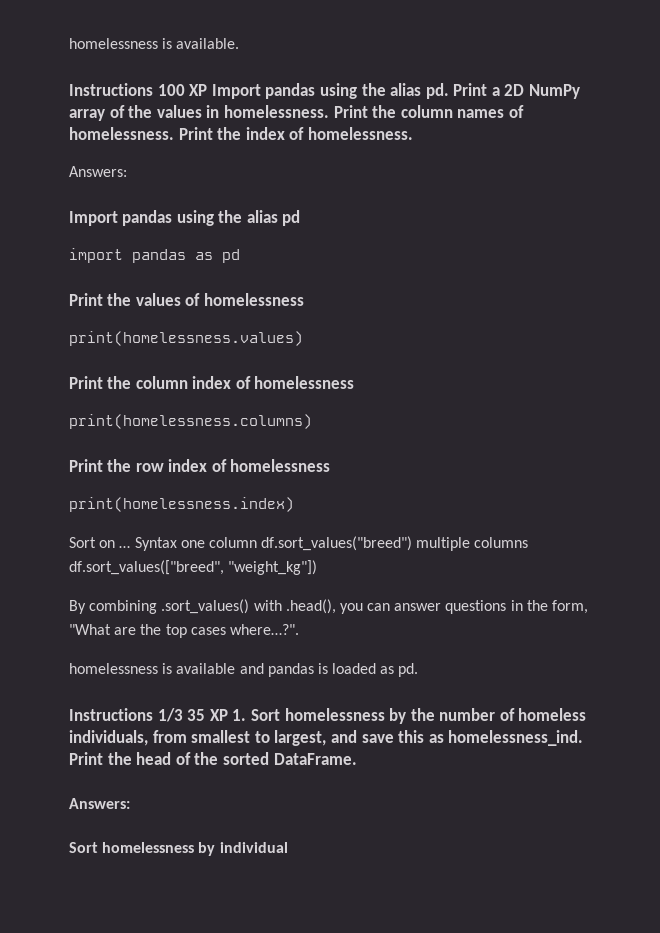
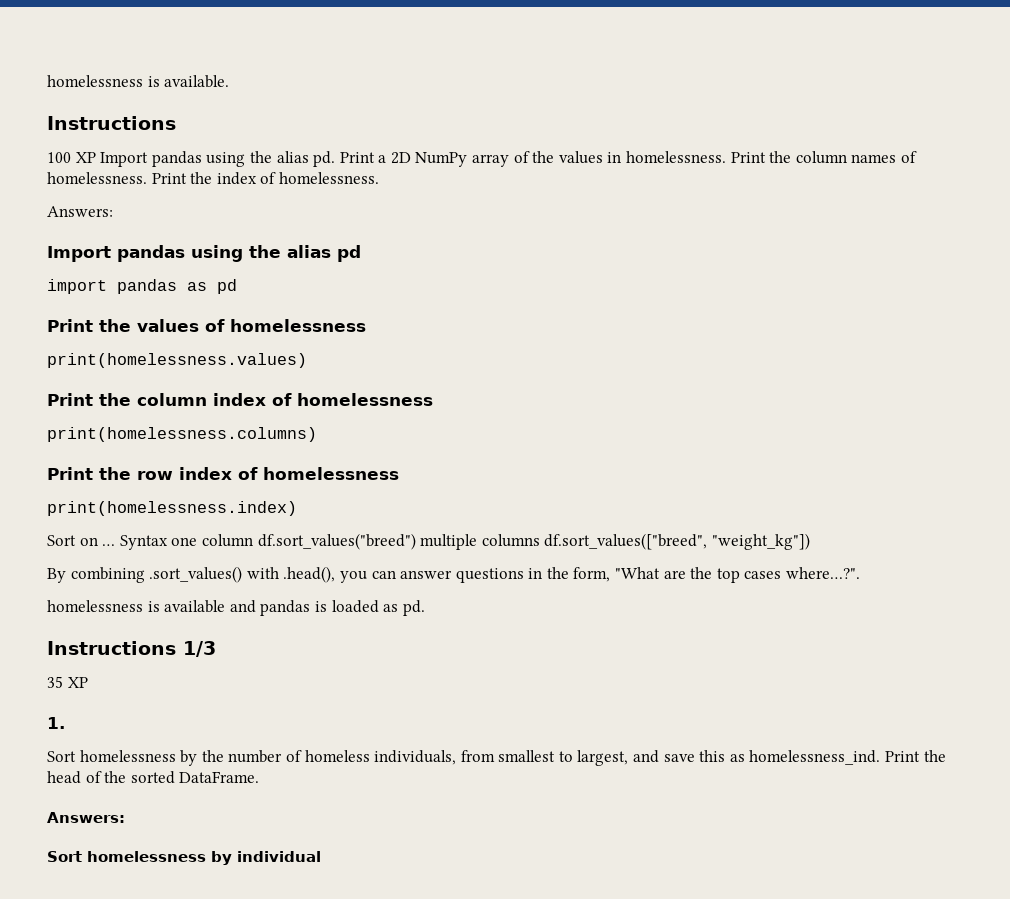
(153, 89) none -> (176, 123) //
(183, 715) none -> (216, 649) //
(228, 715) none -> (88, 682) //
(247, 715) none -> (65, 723) //

